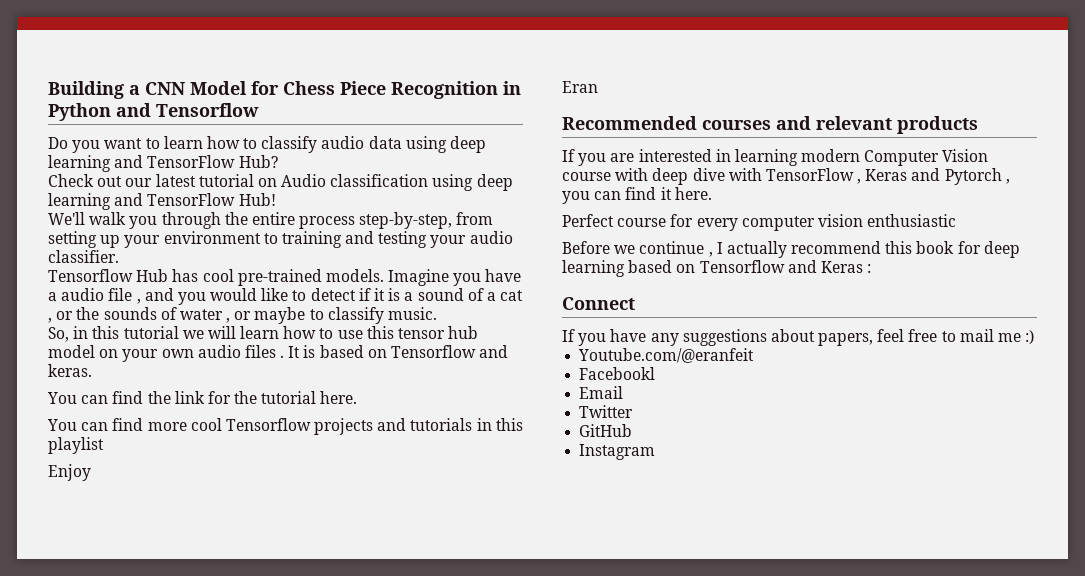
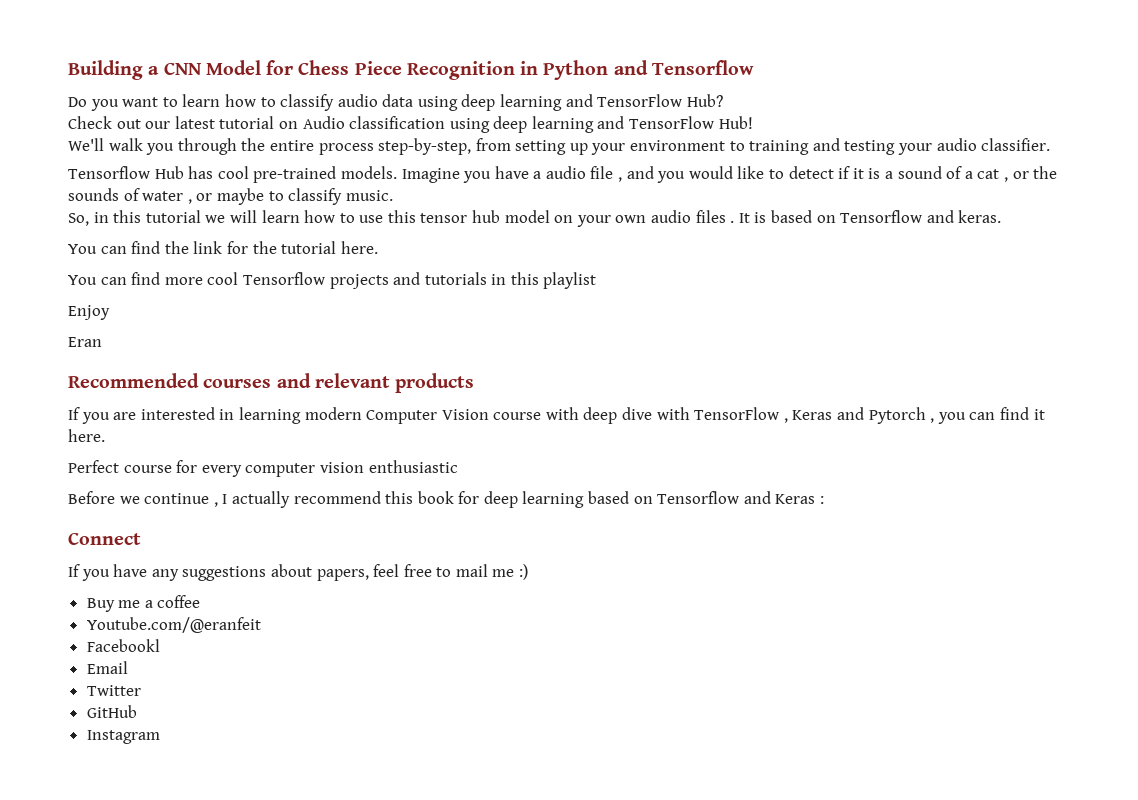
(1035, 337) none -> [86,595,201,612] // Buy me a coffee

